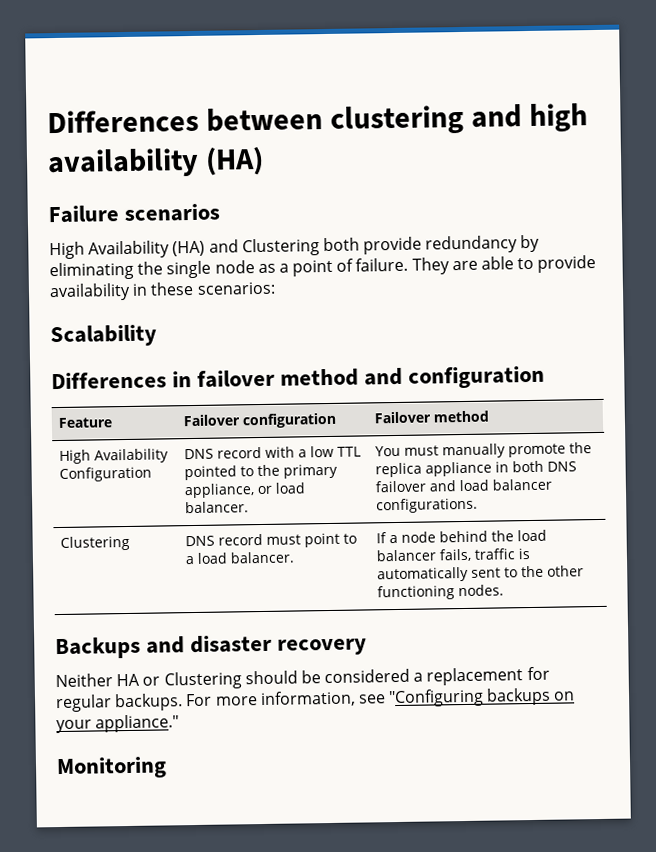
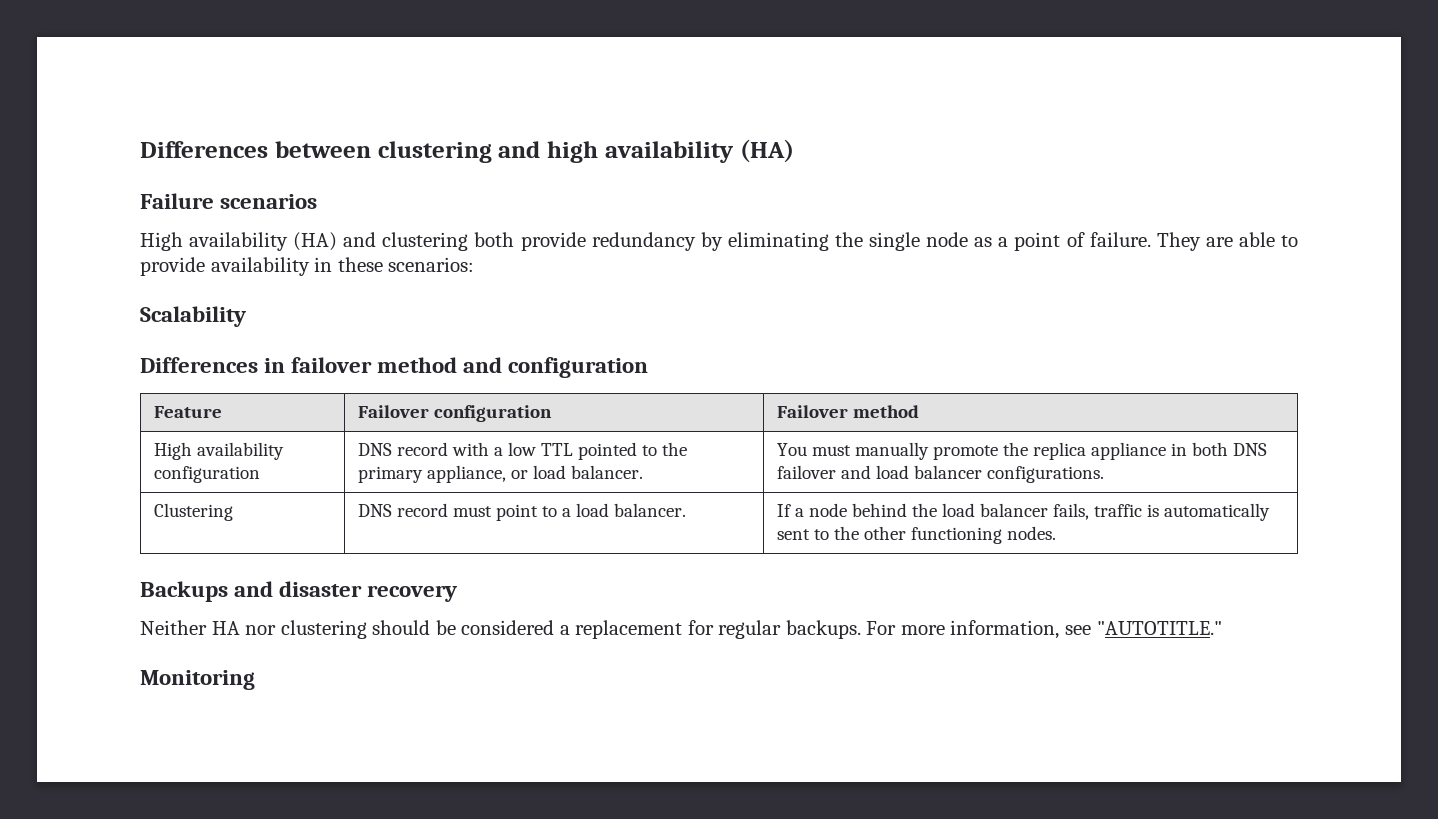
[88,240,171,259] Availability -> [189,232,289,251] availability
[241,238,320,257] Clustering -> [382,232,469,251] clustering
[94,448,170,464] [59,466,153,482] Availability Configuration -> [196,442,284,460] [153,466,260,483] availability configuration
[142,671,242,690] or Clustering -> [245,620,367,639] nor clustering
[388,687,576,708] [56,714,180,734] "Configuring backups on your appliance." -> [1096,621,1222,635] "AUTOTITLE."

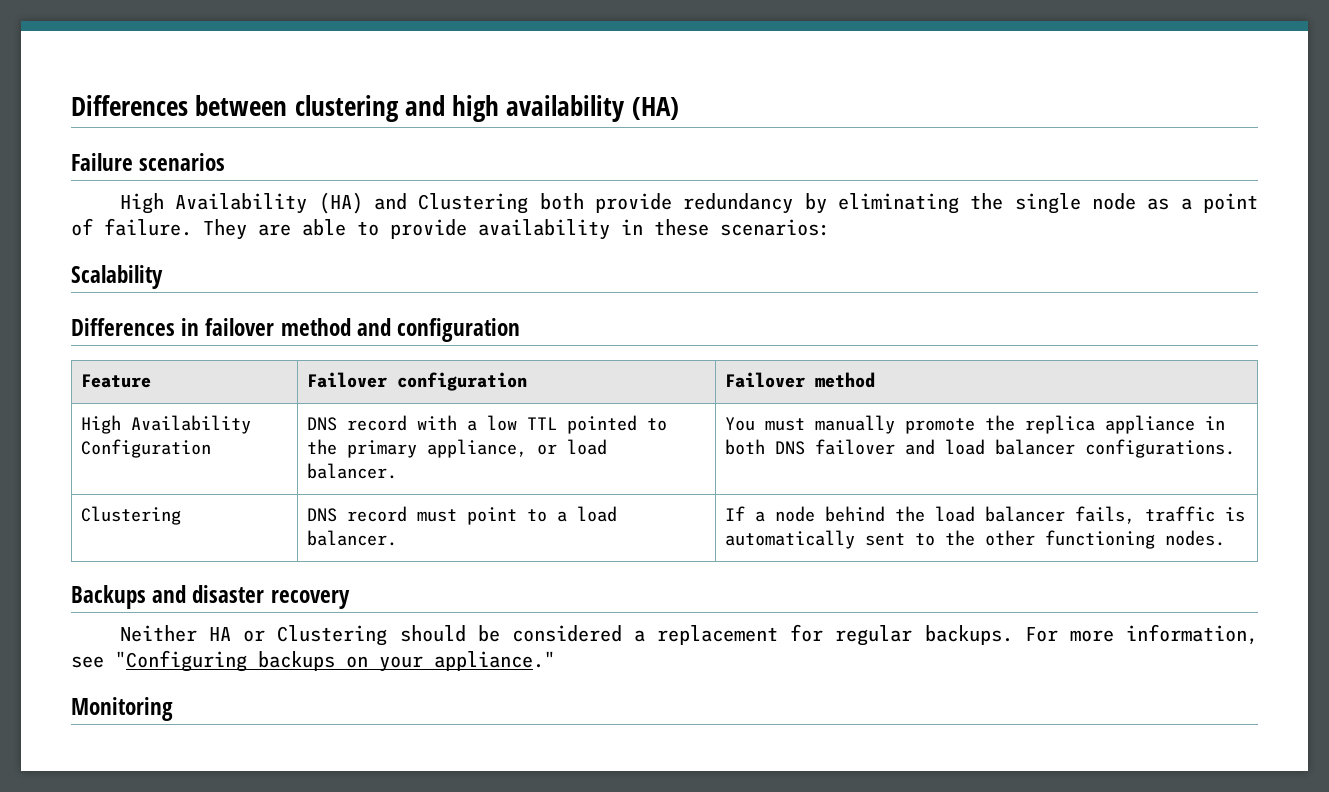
[189,232,289,251] availability -> [175,193,308,214] Availability
[382,232,469,251] clustering -> [418,193,529,214] Clustering
[196,442,284,460] [153,466,260,483] availability configuration -> [130,415,251,434] [80,439,211,458] Availability Configuration
[245,620,367,639] nor clustering -> [243,625,388,646] or Clustering
[1096,621,1222,635] "AUTOTITLE." -> [115,650,555,672] "Configuring backups on your appliance."

